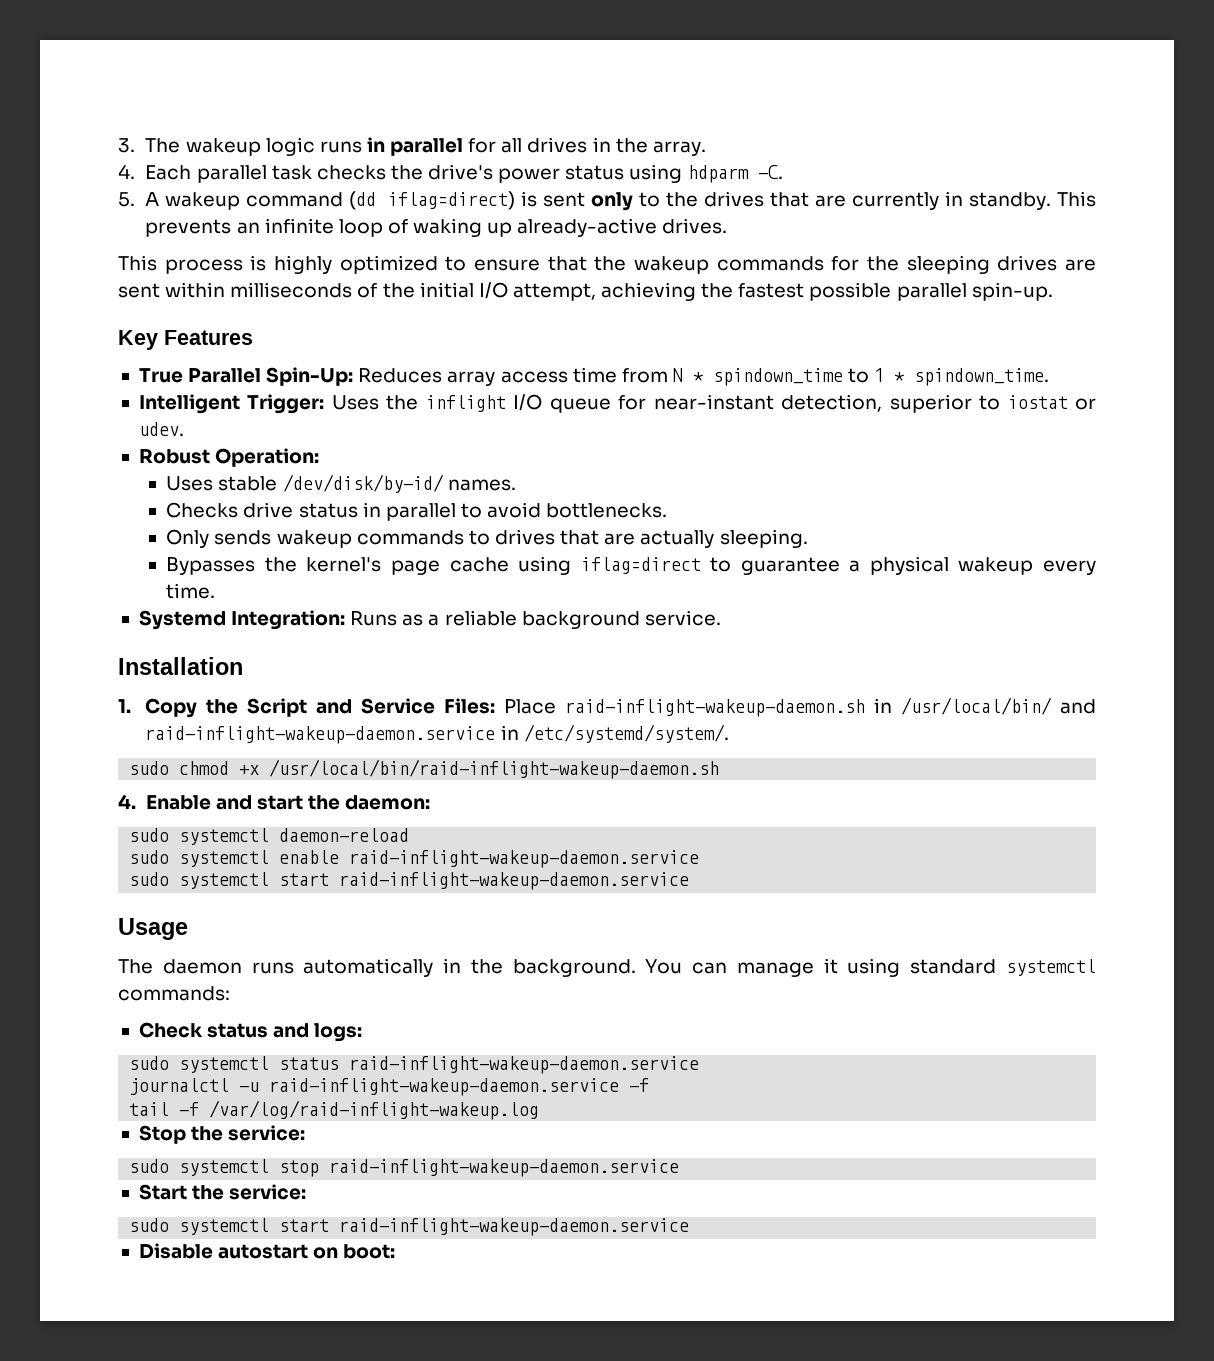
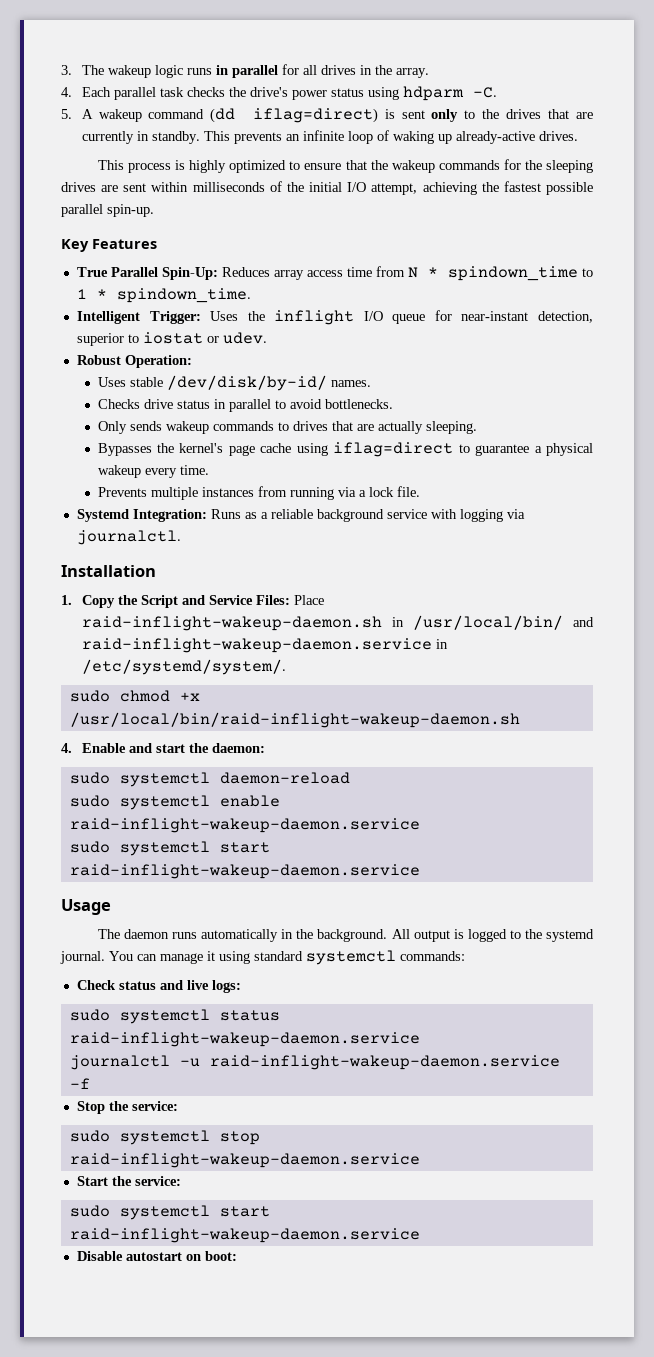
(216, 591) none -> [97,486,420,500] // Prevents multiple instances from running via a lock file.
[644,610,721,626] service. -> [386,509,525,522] [76,530,181,545] service with logging via journalctl.
(636, 968) none -> [391,929,594,942] [60,951,105,964] All output is logged to the systemd journal.
(310, 1030) none -> [186,980,209,990] live
[129,1100,540,1120] // tail -f /var/log/raid-inflight-wakeup.log -> (90, 1083) none

